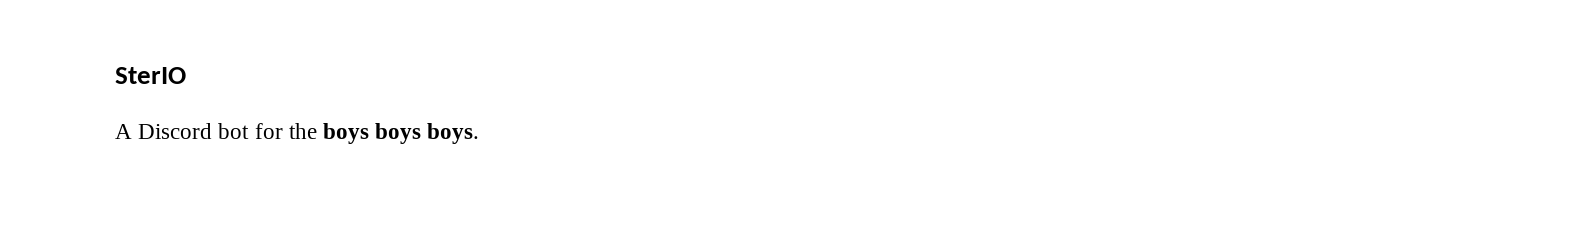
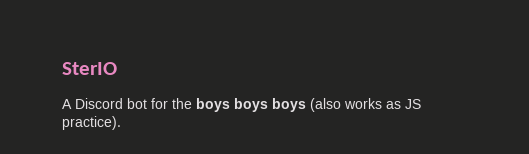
[427,123,480,144] boys. -> [272,98,421,112] [62,116,121,130] boys (also works as JS practice).

